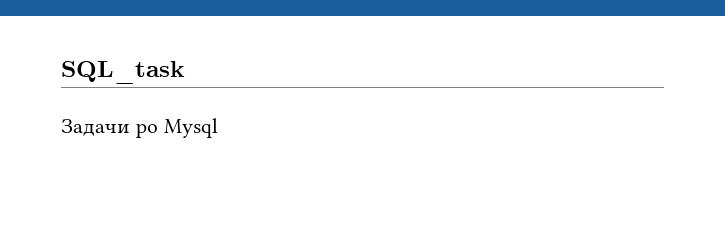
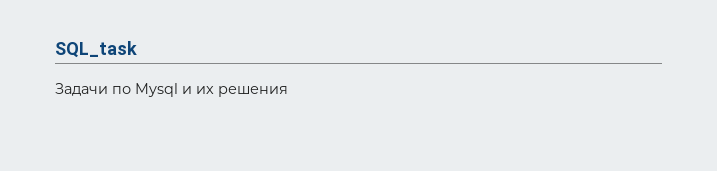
[135,118,218,138] ро Mysql -> [112,83,288,97] по Mysql и их решения

